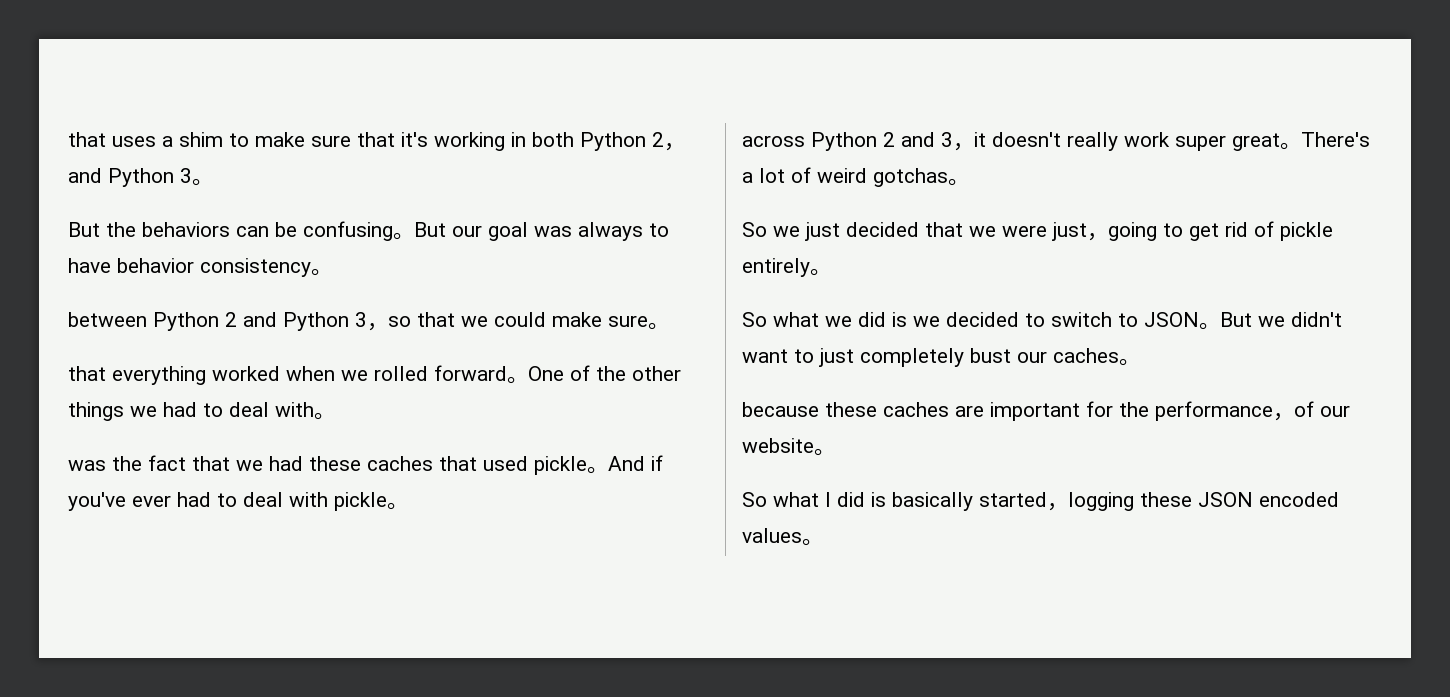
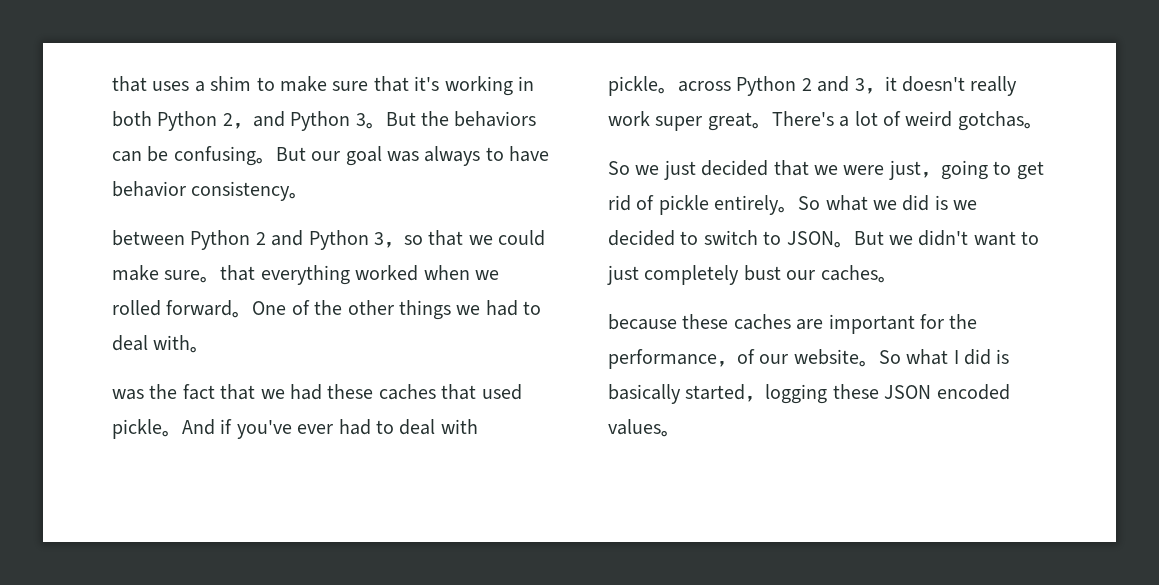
(213, 182) // -> (386, 125) none
(669, 326) // -> (221, 279) none
(408, 506) // -> (678, 90) none
(831, 272) // -> (799, 209) none
(835, 452) // -> (879, 363) none

